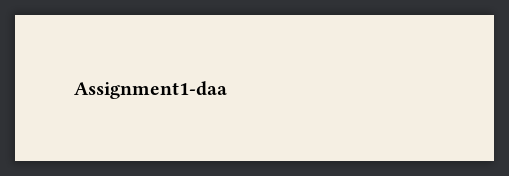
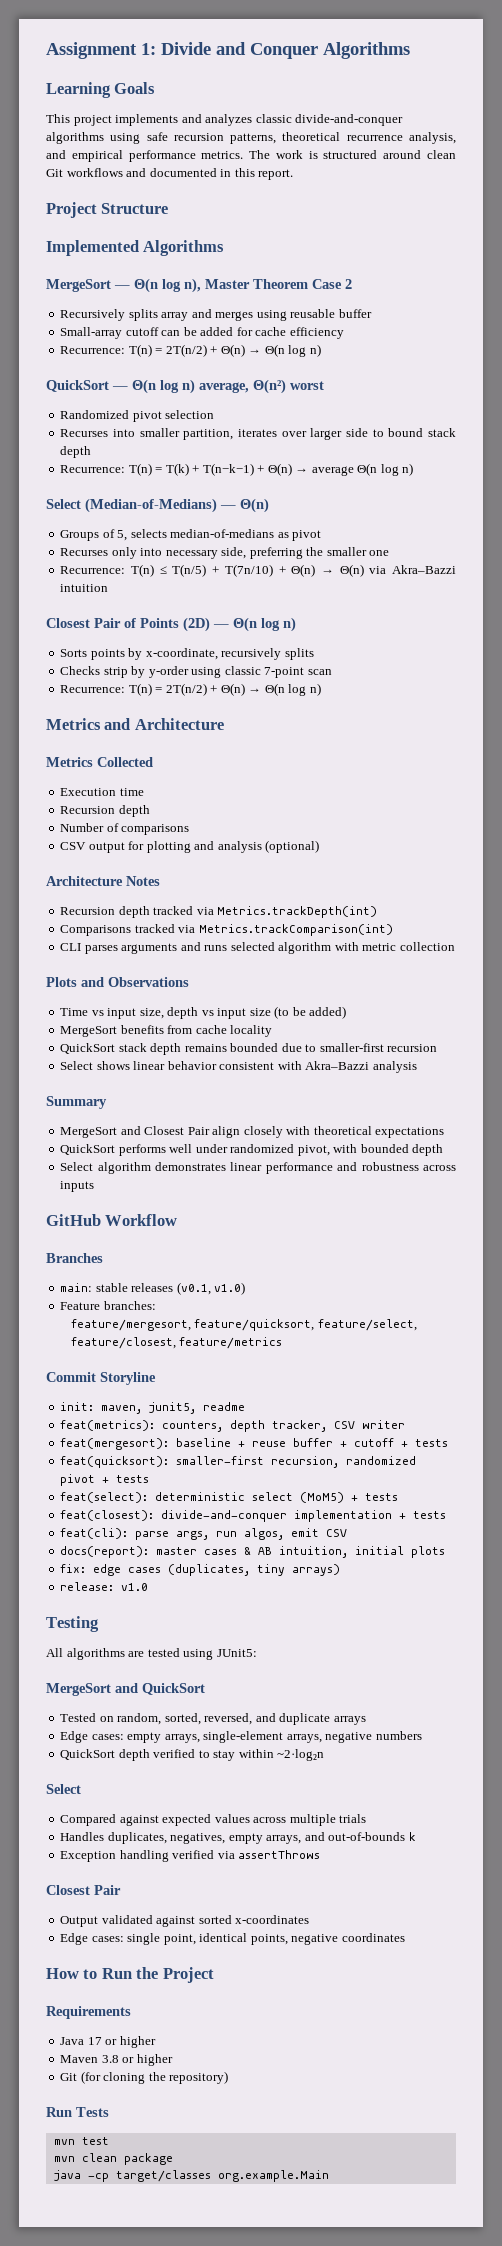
[74,81,227,99] Assignment1-daa -> [46,42,410,59] [46,82,156,98] [46,114,404,126] [46,132,456,144] [46,150,456,162] [46,168,294,180] [46,202,169,218] [46,240,225,256] [46,278,352,293] [60,309,372,321] [60,327,344,339] [60,344,321,357] [46,379,324,394] [60,410,215,422] [60,428,457,440] [60,446,92,458] [60,463,414,476] [46,498,269,513] [60,529,322,541] [60,547,390,559] [60,564,456,577] [60,584,109,592] [46,617,296,632] [60,648,314,660] [60,666,332,678] [60,683,321,696] [46,718,224,730] [46,757,153,767] [60,788,144,796] [60,805,150,817] [60,823,190,835] [60,840,320,853] [46,876,160,886] [60,906,378,918] [60,924,393,936] [60,942,455,954] [46,977,189,987] [60,1006,347,1019] [60,1025,273,1037] [60,1043,438,1055] [60,1061,417,1073] [46,1096,107,1109] [60,1126,445,1138] [60,1144,444,1156] [60,1162,456,1174] [60,1181,95,1192] [46,1214,178,1226] [46,1253,103,1263] [60,1282,246,1295] [60,1301,156,1310] [70,1319,417,1331] [70,1337,283,1349] [46,1372,156,1385] [60,1402,246,1414] [60,1420,406,1432] [60,1438,449,1450] [60,1456,417,1468] [60,1474,150,1486] [60,1492,399,1503] [60,1510,447,1522] [60,1528,348,1540] [60,1546,446,1558] [60,1564,341,1576] [60,1582,149,1591] [46,1616,99,1632] [46,1648,257,1660] [46,1683,205,1696] [60,1713,366,1725] [60,1731,422,1743] [60,1749,325,1761] [46,1784,81,1794] [60,1814,367,1826] [60,1832,416,1844] [60,1850,321,1862] [46,1885,121,1895] [60,1915,310,1927] [60,1933,405,1945] [46,1967,214,1983] [46,2006,131,2019] [60,2036,156,2048] [60,2054,173,2066] [60,2071,229,2084] [46,2107,109,2117] [53,2137,109,2145] [53,2153,173,2165] [53,2170,329,2182] Assignment 1: Divide and Conquer Algorithms // Learning Goals // This project implements and analyzes classic divide-and-conquer algorithms using safe recursion patterns, theoretical recurrence analysis, and empirical performance metrics. The work is structured around clean Git workflows and documented in this report. // Project Structure // Implemented Algorithms // MergeSort — Θ(n log n), Master Theorem Case 2 // Recursively splits array and merges using reusable buffer // Small-array cutoff can be added for cache efficiency // Recurrence: T(n) = 2T(n/2) + Θ(n) → Θ(n log n) // QuickSort — Θ(n log n) average, Θ(n²) worst // Randomized pivot selection // Recurses into smaller partition, iterates over larger side to bound stack depth // Recurrence: T(n) = T(k) + T(n−k−1) + Θ(n) → average Θ(n log n) // Select (Median-of-Medians) — Θ(n) // Groups of 5, selects median-of-medians as pivot // Recurses only into necessary side, preferring the smaller one // Recurrence: T(n) ≤ T(n/5) + T(7n/10) + Θ(n) → Θ(n) via Akra–Bazzi intuition // Closest Pair of Points (2D) — Θ(n log n) // Sorts points by x-coordinate, recursively splits // Checks strip by y-order using classic 7-point scan // Recurrence: T(n) = 2T(n/2) + Θ(n) → Θ(n log n) // Metrics and Architecture // Metrics Collected // Execution time // Recursion depth // Number of comparisons // CSV output for plotting and analysis (optional) // Architecture Notes // Recursion depth tracked via Metrics.trackDepth(int) // Comparisons tracked via Metrics.trackComparison(int) // CLI parses arguments and runs selected algorithm with metric collection // Plots and Observations // Time vs input size, depth vs input size (to be added) // MergeSort benefits from cache locality // QuickSort stack depth remains bounded due to smaller-first recursion // Select shows linear behavior consistent with Akra–Bazzi analysis // Summary // MergeSort and Closest Pair align closely with theoretical expectations // QuickSort performs well under randomized pivot, with bounded depth // Select algorithm demonstrates linear performance and robustness across inputs // GitHub Workflow // Branches // main: stable releases (v0.1, v1.0) // Feature branches: // feature/mergesort, feature/quicksort, feature/select, feature/closest, feature/metrics // Commit Storyline // init: maven, junit5, readme // feat(metrics): counters, depth tracker, CSV writer // feat(mergesort): baseline + reuse buffer + cutoff + tests // feat(quicksort): smaller-first recursion, randomized pivot + tests // feat(select): deterministic select (MoM5) + tests // feat(closest): divide-and-conquer implementation + tests // feat(cli): parse args, run algos, emit CSV // docs(report): master cases & AB intuition, initial plots // fix: edge cases (duplicates, tiny arrays) // release: v1.0 // Testing // All algorithms are tested using JUnit5: // MergeSort and QuickSort // Tested on random, sorted, reversed, and duplicate arrays // Edge cases: empty arrays, single-element arrays, negative numbers // QuickSort depth verified to stay within ~2·log₂n // Select // Compared against expected values across multiple trials // Handles duplicates, negatives, empty arrays, and out-of-bounds k // Exception handling verified via assertThrows // Closest Pair // Output validated against sorted x-coordinates // Edge cases: single point, identical points, negative coordinates // How to Run the Project // Requirements // Java 17 or higher // Maven 3.8 or higher // Git (for cloning the repository) // Run Tests // mvn test // mvn clean package // java -cp target/classes org.example.Main

